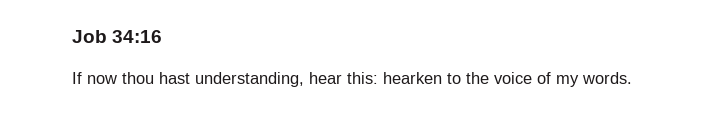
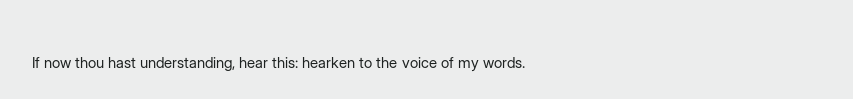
[72,30,163,43] Job 34:16 // -> (32, 62) none

